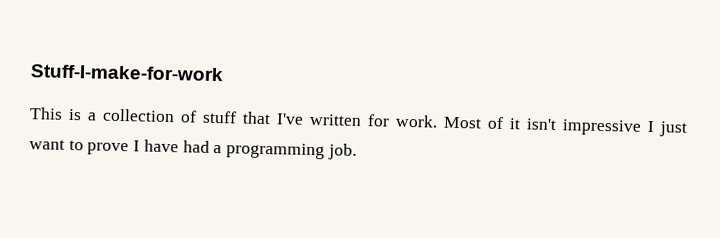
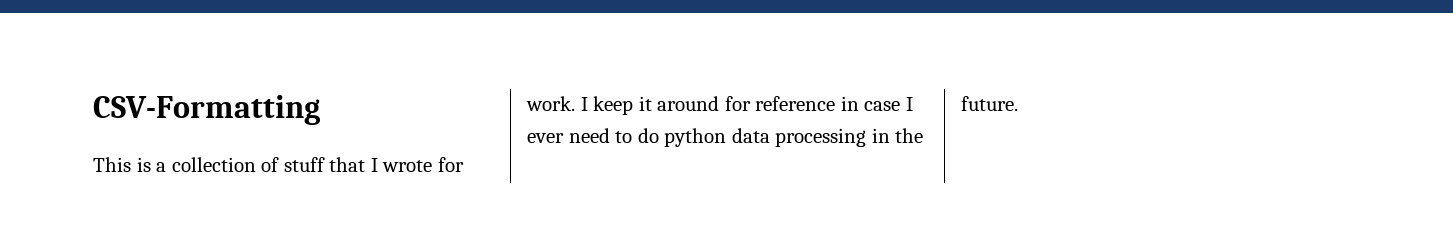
[30,64,224,82] Stuff-I-make-for-work -> [93,95,320,125] CSV-Formatting
[276,113,688,137] [29,139,357,160] I've written for work. Most of it isn't impressive I just want to prove I have had a programming job. -> [370,157,464,172] [526,96,913,115] [527,128,924,147] [961,96,1018,111] I wrote for work. I keep it around for reference in case I ever need to do python data processing in the future.

